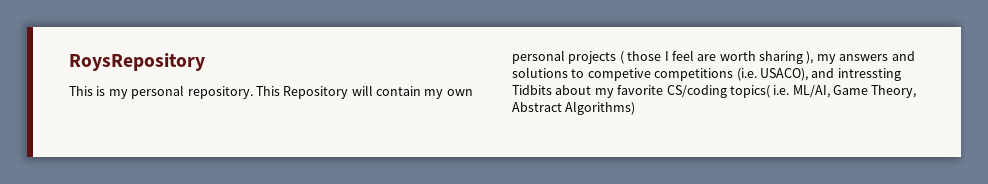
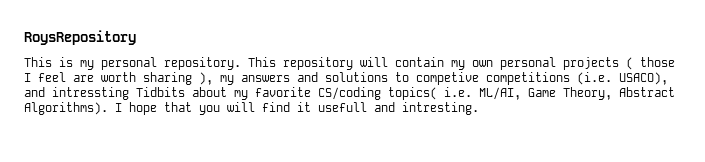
[283,86,349,99] Repository -> [283,57,353,70] repository
[565,101,636,115] Algorithms) -> [24,102,479,115] Algorithms). I hope that you will find it usefull and intresting.

